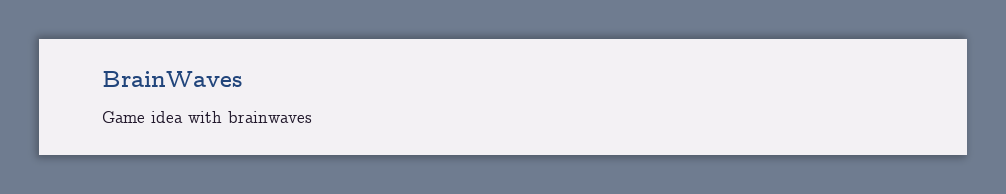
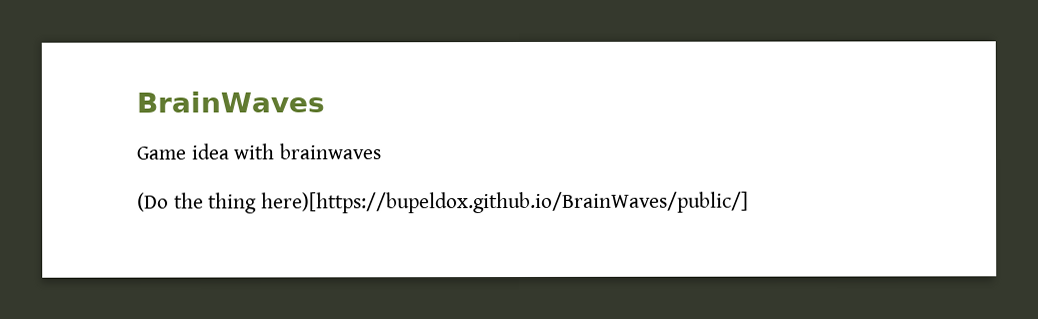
(312, 117) none -> [137,191,750,214] // (Do the thing here)[https://bupeldox.github.io/BrainWaves/public/]

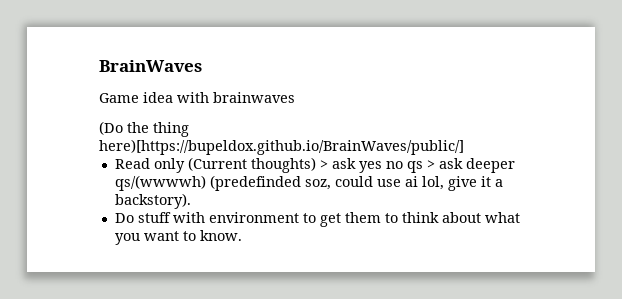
(750, 202) none -> [114,157,515,173] [114,175,503,191] [114,193,191,209] [114,212,520,227] [114,230,242,245] // Read only (Current thoughts) > ask yes no qs > ask deeper qs/(wwwwh) (predefinded soz, could use ai lol, give it a backstory). // Do stuff with environment to get them to think about what you want to know.

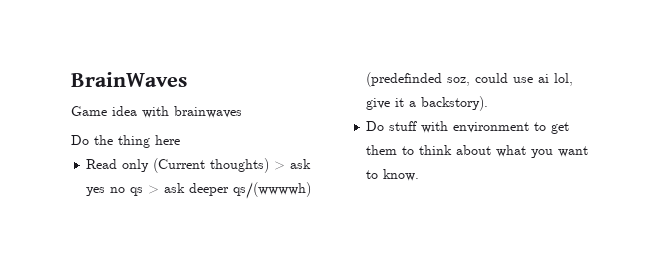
[99,121,123,135] (Do -> [71,135,89,145] Do
[99,139,464,155] here)[https://bupeldox.github.io/BrainWaves/public/] -> [155,135,180,145] here

